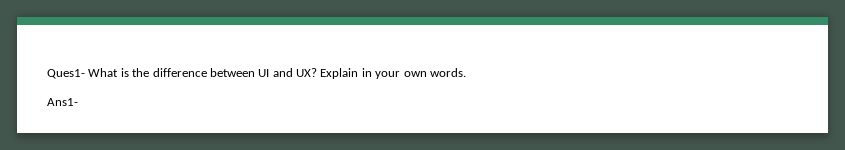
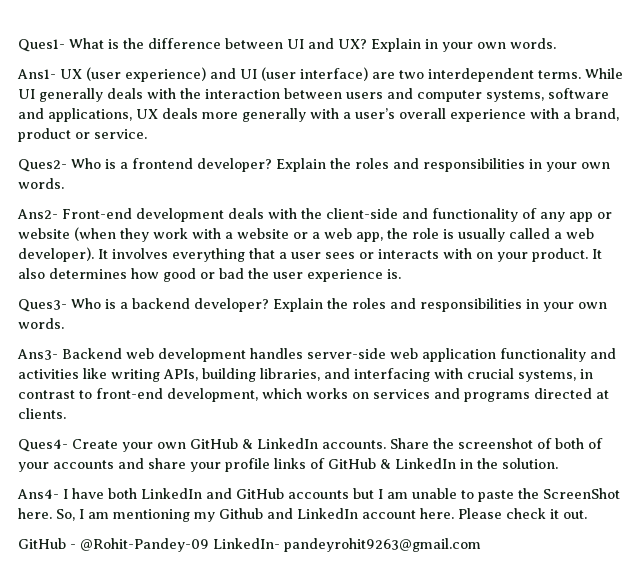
(78, 102) none -> [60,67,623,82] [18,88,609,102] [18,108,619,122] [18,128,147,142] [18,158,610,172] [18,178,64,189] [17,208,612,222] [18,227,594,242] [18,247,602,262] [18,268,401,282] [18,298,607,312] [18,318,64,329] [17,348,616,362] [18,368,593,382] [18,388,609,402] [18,408,66,419] [18,438,603,452] [18,458,558,472] [17,488,620,502] [18,508,587,522] [18,538,481,552] UX (user experience) and UI (user interface) are two interdependent terms. While UI generally deals with the interaction between users and computer systems, software and applications, UX deals more generally with a user’s overall experience with a brand, product or service. // Ques2- Who is a frontend developer? Explain the roles and responsibilities in your own words. // Ans2- Front-end development deals with the client-side and functionality of any app or website (when they work with a website or a web app, the role is usually called a web developer). It involves everything that a user sees or interacts with on your product. It also determines how good or bad the user experience is. // Ques3- Who is a backend developer? Explain the roles and responsibilities in your own words. // Ans3- Backend web development handles server-side web application functionality and activities like writing APIs, building libraries, and interfacing with crucial systems, in contrast to front-end development, which works on services and programs directed at clients. // Ques4- Create your own GitHub & LinkedIn accounts. Share the screenshot of both of your accounts and share your profile links of GitHub & LinkedIn in the solution. // Ans4- I have both LinkedIn and GitHub accounts but I am unable to paste the ScreenShot here. So, I am mentioning my Github and LinkedIn account here. Please check it out. // GitHub - @Rohit-Pandey-09 LinkedIn- pandeyrohit9263@gmail.com

